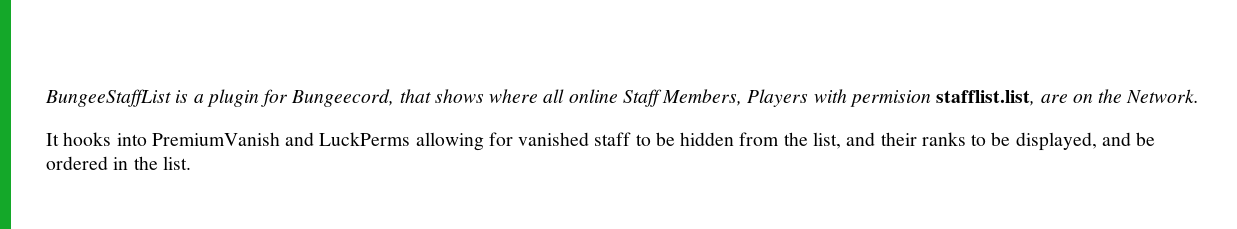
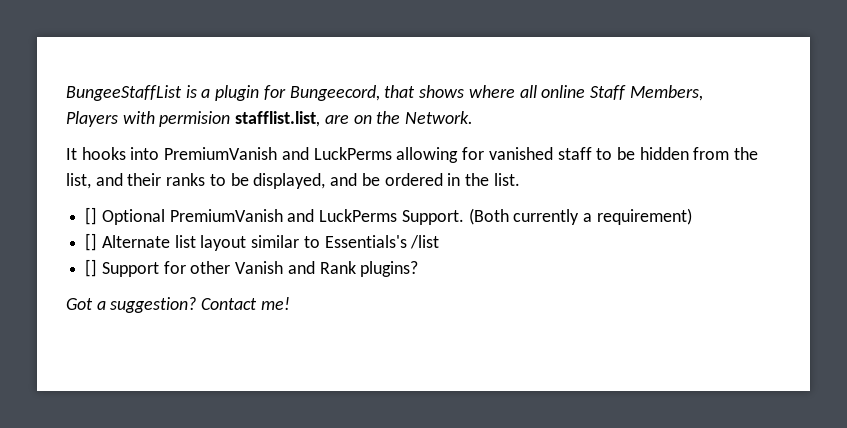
(191, 163) none -> [85,207,692,225] [85,233,440,251] [85,259,419,277] [66,297,290,313] // [] Optional PremiumVanish and LuckPerms Support. (Both currently a requirement) // [] Alternate list layout similar to Essentials's /list // [] Support for other Vanish and Rank plugins? // Got a suggestion? Contact me!

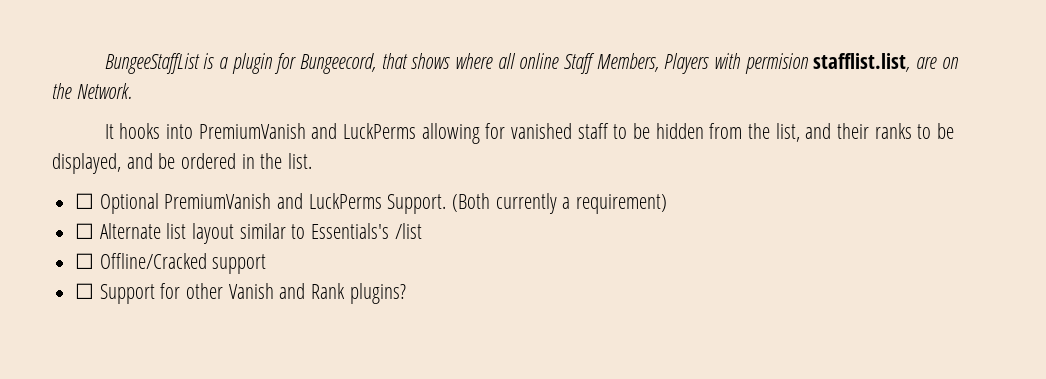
[85,207,98,225] [] -> [75,193,95,209] ☐
[85,233,98,251] [] -> [75,223,95,239] ☐
[85,259,98,277] [] -> [75,253,267,274] [75,283,95,299] ☐ Offline/Cracked support // ☐
[66,297,290,313] // Got a suggestion? Contact me! -> (406, 293) none

